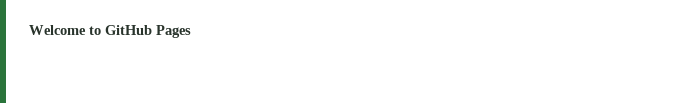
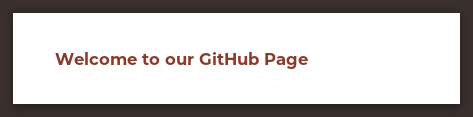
[105,25,191,38] GitHub Pages -> [165,52,308,69] our GitHub Page

